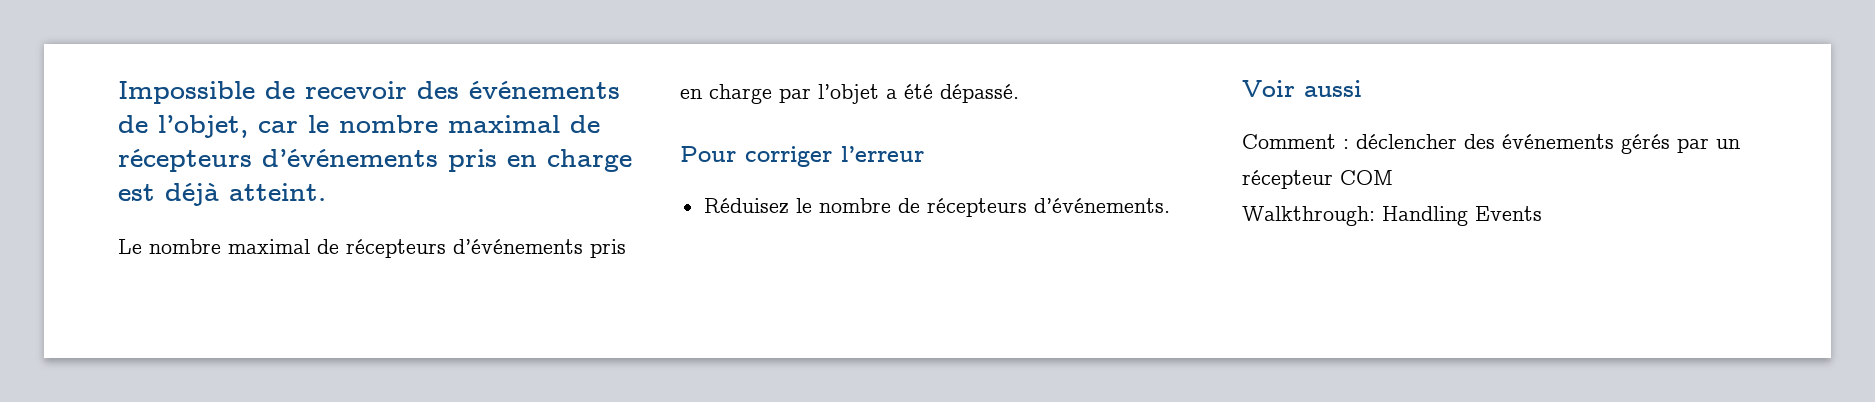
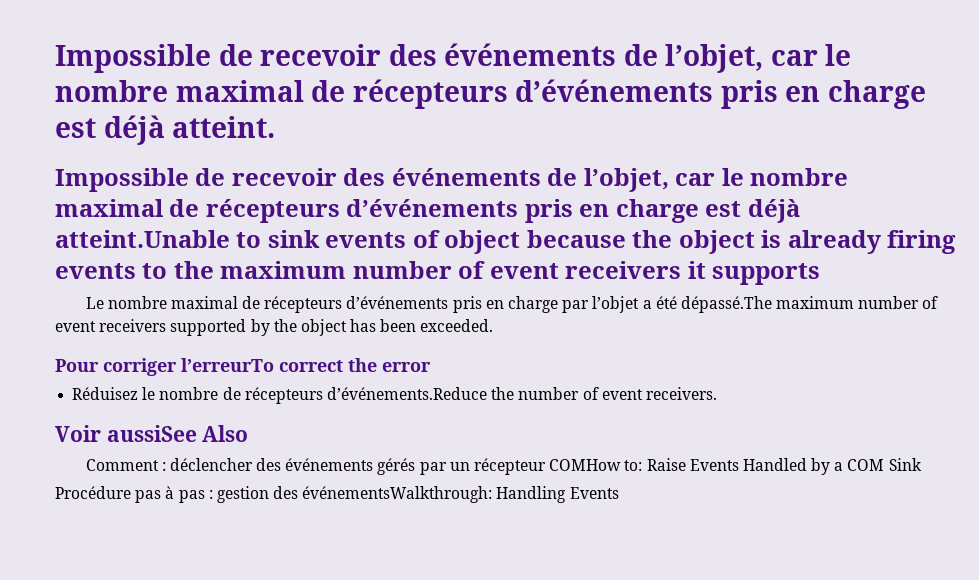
(326, 192) none -> [55,168,849,192] [55,199,800,223] [55,230,957,254] [55,261,821,285] // Impossible de recevoir des événements de l’objet, car le nombre maximal de récepteurs d’événements pris en charge est déjà atteint.Unable to sink events of object because the object is already firing events to the maximum number of event receivers it supports
[940,84,1019,103] [680,146,924,167] dépassé. // Pour corriger l’erreur -> [680,296,939,313] [55,319,494,336] [55,358,431,376] dépassé.The maximum number of event receivers supported by the object has been exceeded. // Pour corriger l’erreurTo correct the error
[1033,198,1170,213] d’événements. -> [326,387,717,400] d’événements.Reduce the number of event receivers.
[1304,80,1362,97] aussi -> [106,425,249,442] aussiSee Also
[1340,170,1393,185] [1242,206,1375,226] COM // Walkthrough: -> [549,458,922,475] [55,486,493,503] COMHow to: Raise Events Handled by a COM Sink // Procédure pas à pas : gestion des événementsWalkthrough:

